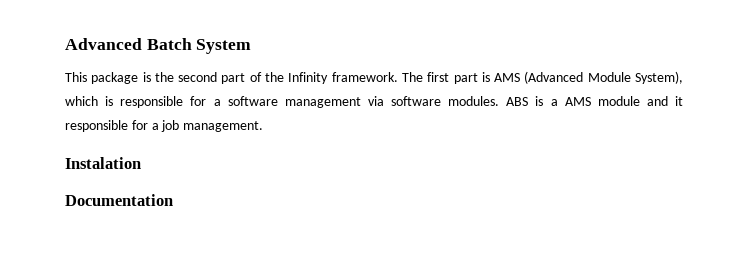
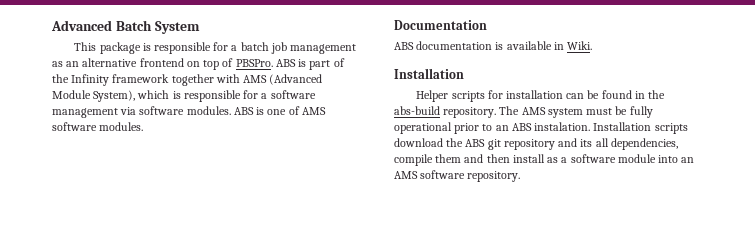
[154,72,490,84] the second part of the Infinity framework. The first part is -> [154,42,357,54] [52,58,345,70] [52,74,240,86] responsible for a batch job management as an alternative frontend on top of PBSPro. ABS is part of the Infinity framework together with
[550,96,683,106] [65,120,264,132] [65,157,141,169] [65,194,173,206] a AMS module and it responsible for a job management. // Instalation // Documentation -> [267,106,326,115] [52,122,144,131] [394,20,487,30] [394,41,593,50] [394,68,464,79] [416,90,666,102] [394,106,653,118] [394,122,688,134] [394,138,678,150] [394,154,695,166] [394,170,521,182] one of AMS software modules. // Documentation // ABS documentation is available in Wiki. // Installation // Helper scripts for installation can be found in the abs-build repository. The AMS system must be fully operational prior to an ABS instalation. Installation scripts download the ABS git repository and its all dependencies, compile them and then install as a software module into an AMS software repository.

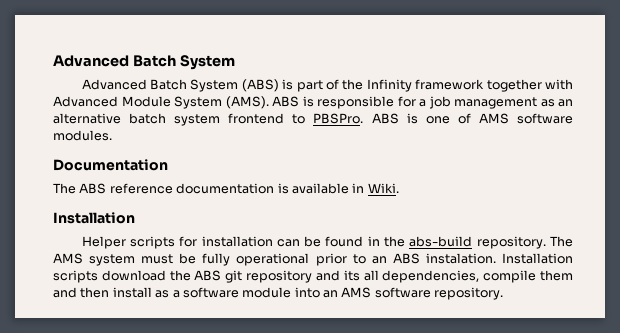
[74,42,357,54] [52,58,296,70] This package is responsible for a batch job management as an alternative frontend on top of PBSPro. ABS -> [81,79,279,92] Advanced Batch System (ABS)
[243,74,323,85] [52,90,316,102] [52,106,231,118] AMS (Advanced Module System), which is responsible for a software management via software modules. -> [53,96,573,109] [53,113,364,126] Advanced Module System (AMS). ABS is responsible for a job management as an alternative batch system frontend to PBSPro.
[394,42,414,50] ABS -> [53,183,173,194] The ABS reference

